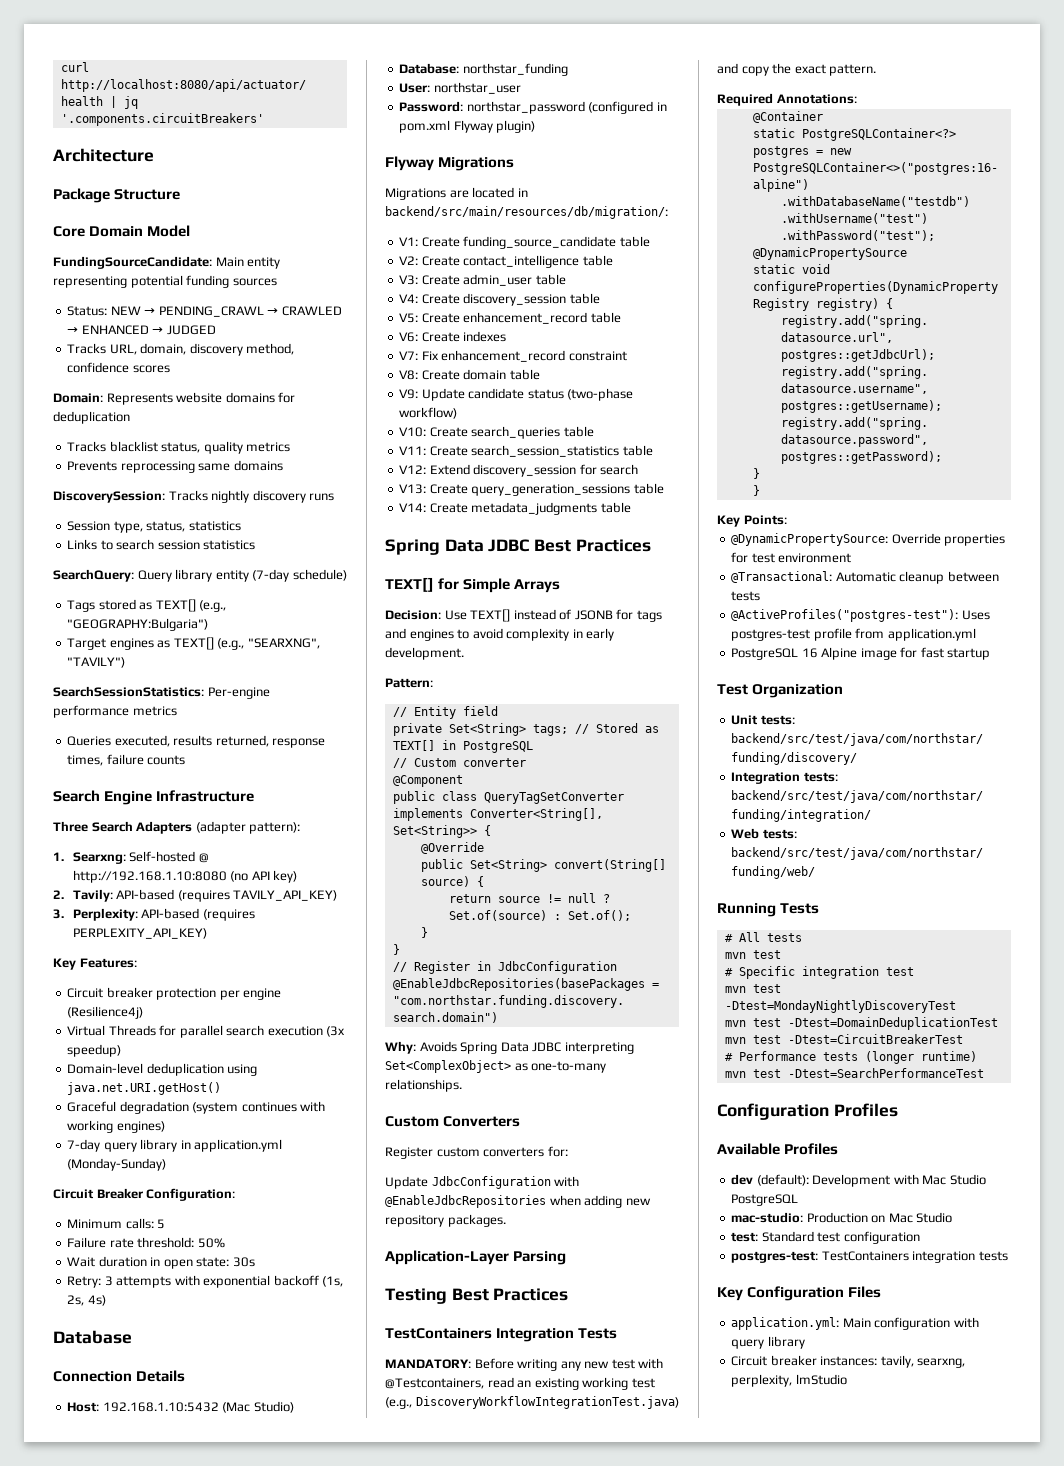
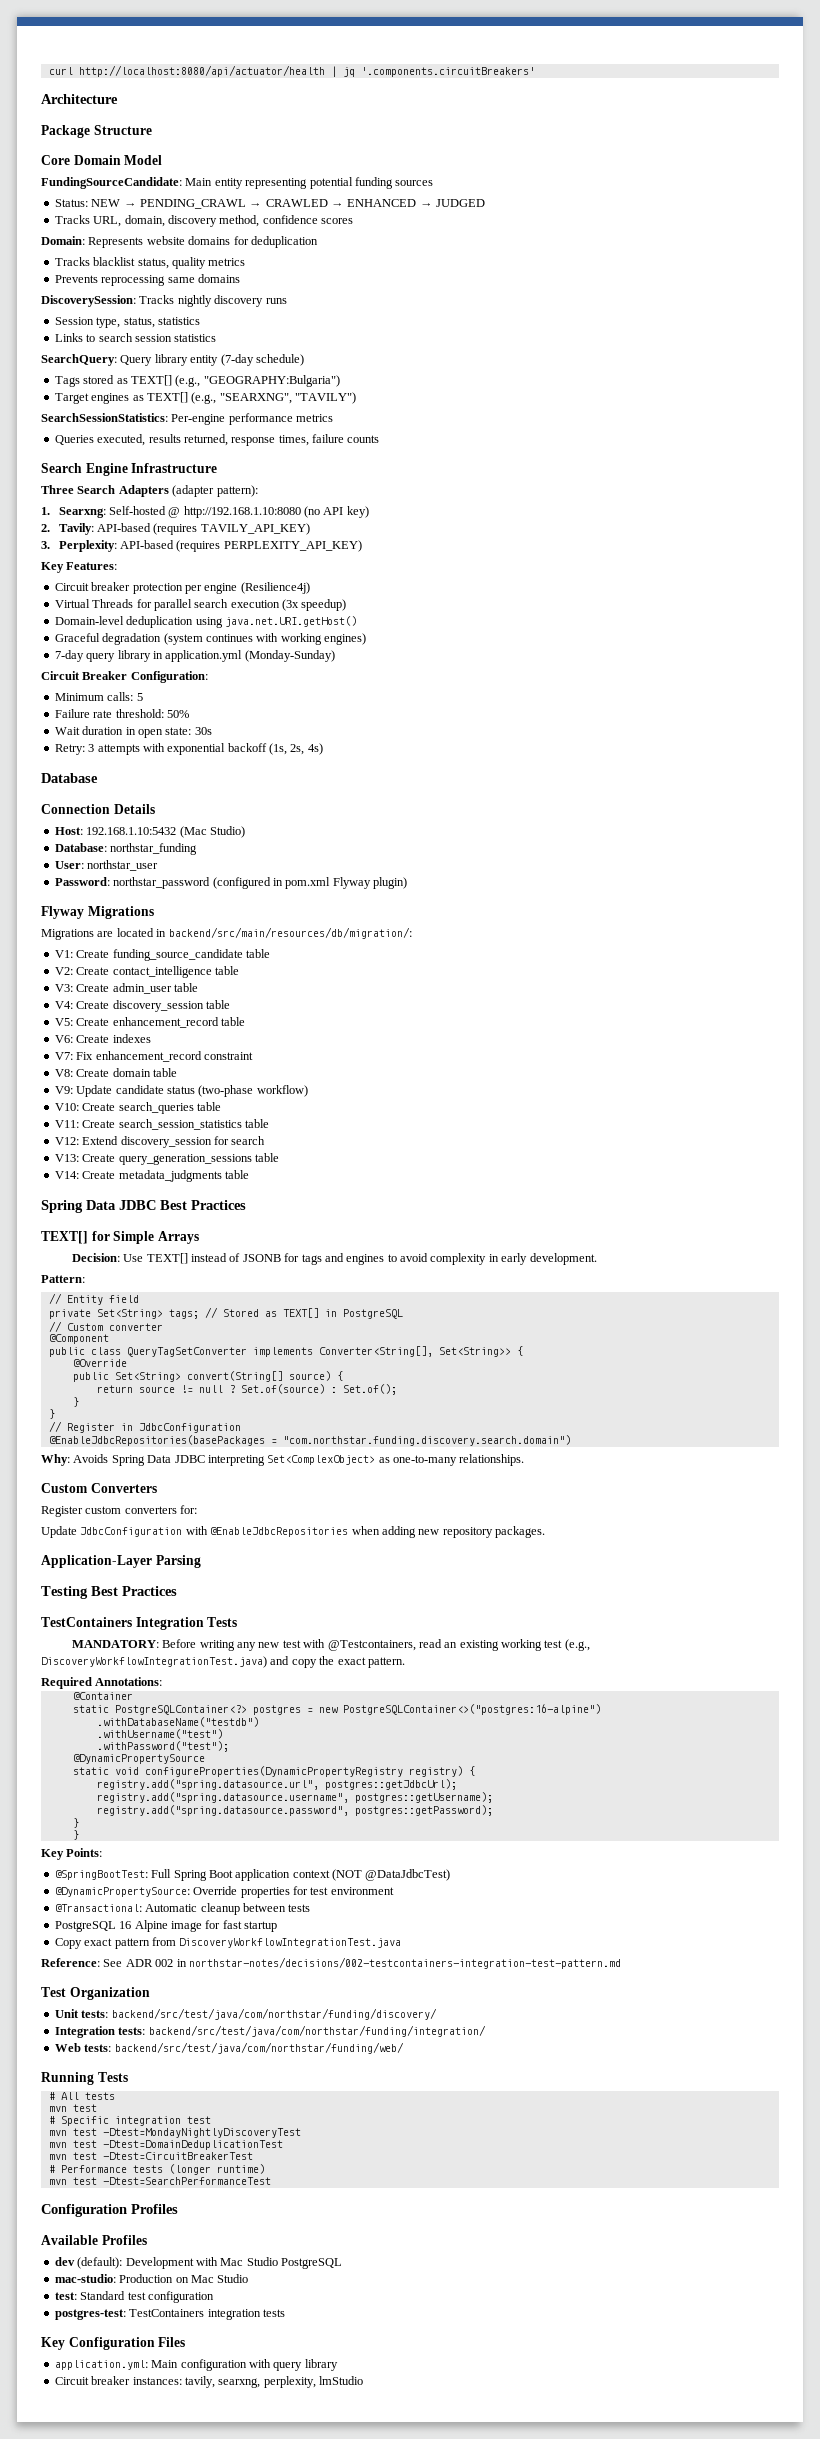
(787, 520) none -> [54,1869,451,1881] // @SpringBootTest: Full Spring Boot application context (NOT @DataJdbcTest)
[731,609,990,622] [731,628,976,641] // @ActiveProfiles("postgres-test"): Uses postgres-test profile from application.yml -> (311, 1908) none
(991, 654) none -> [54,1937,402,1949] [41,1957,621,1969] // Copy exact pattern from DiscoveryWorkflowIntegrationTest.java // Reference: See ADR 002 in northstar-notes/decisions/002-testcontainers-integration-test-pattern.md

